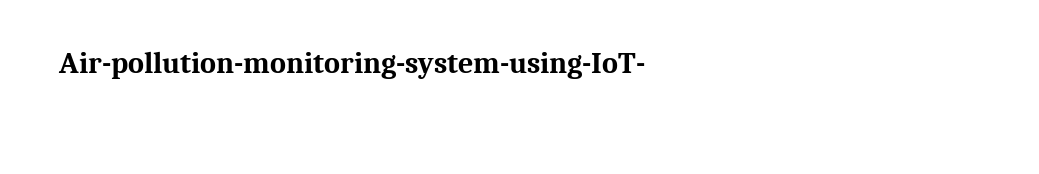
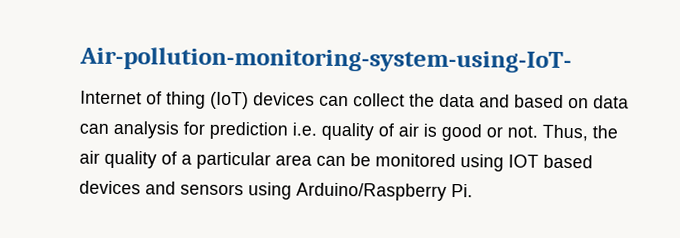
(645, 65) none -> [80,90,629,110] [79,120,618,142] [79,150,593,172] [79,180,473,201] // Internet of thing (IoT) devices can collect the data and based on data can analysis for prediction i.e. quality of air is good or not. Thus, the air quality of a particular area can be monitored using IOT based devices and sensors using Arduino/Raspberry Pi.

